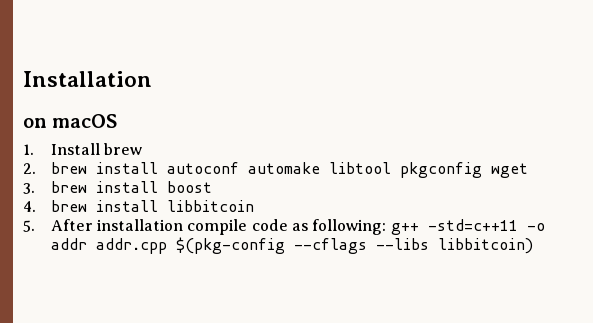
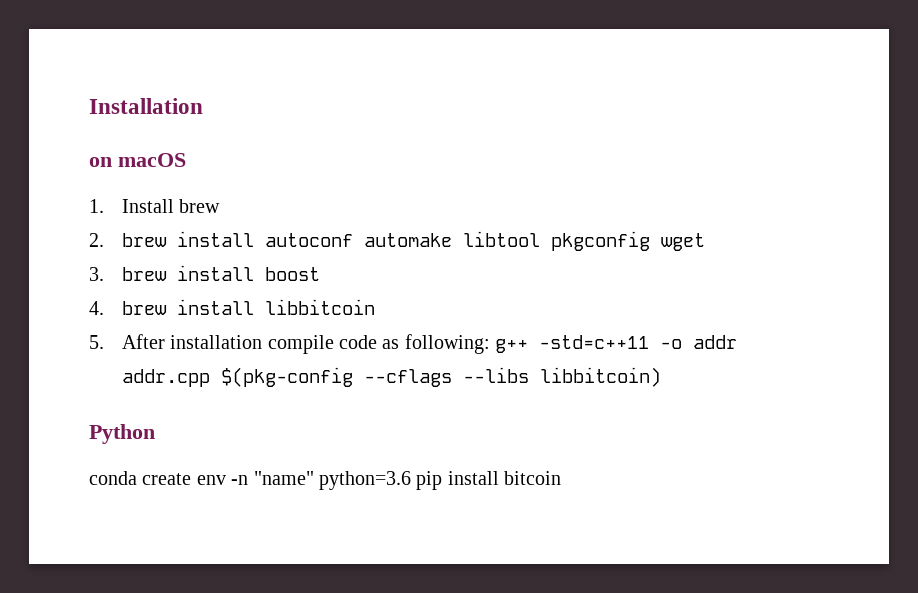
(533, 246) none -> [89,424,155,444] [89,471,562,490] // Python // conda create env -n "name" python=3.6 pip install bitcoin

